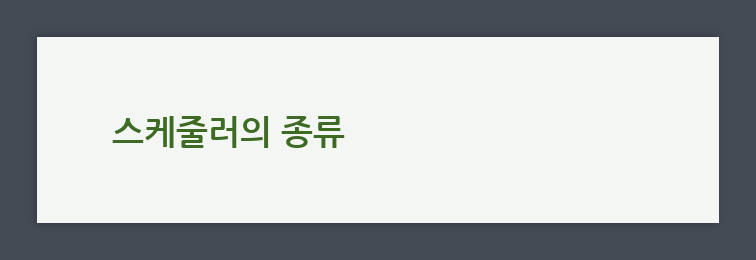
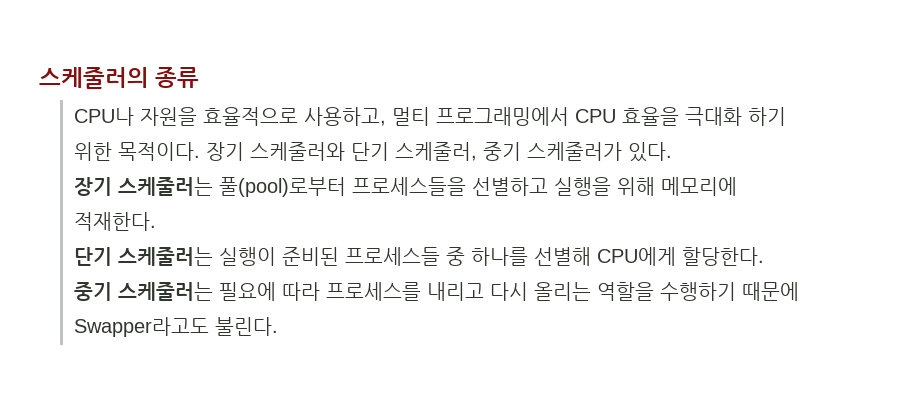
(346, 132) none -> [73,107,786,126] [73,142,672,162] [73,177,737,197] [73,212,156,231] [73,247,764,266] [73,282,799,301] [73,317,278,337] // CPU나 자원을 효율적으로 사용하고, 멀티 프로그래밍에서 CPU 효율을 극대화 하기 위한 목적이다. 장기 스케줄러와 단기 스케줄러, 중기 스케줄러가 있다. // 장기 스케줄러는 풀(pool)로부터 프로세스들을 선별하고 실행을 위해 메모리에 적재한다. // 단기 스케줄러는 실행이 준비된 프로세스들 중 하나를 선별해 CPU에게 할당한다. // 중기 스케줄러는 필요에 따라 프로세스를 내리고 다시 올리는 역할을 수행하기 때문에 Swapper라고도 불린다.

